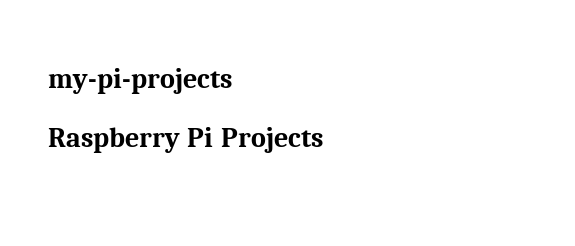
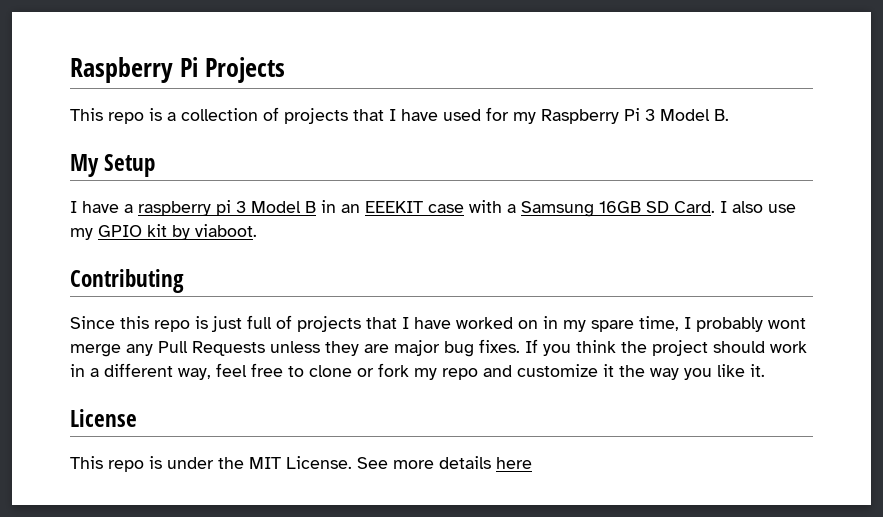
[48,68,232,94] my-pi-projects // -> (70, 70) none
(323, 140) none -> [70,107,729,124] [70,154,156,177] [70,200,796,217] [70,224,257,240] [70,269,184,293] [70,315,806,332] [70,339,807,357] [70,363,765,380] [70,409,137,427] [70,456,532,472] // This repo is a collection of projects that I have used for my Raspberry Pi 3 Model B. // My Setup // I have a raspberry pi 3 Model B in an EEEKIT case with a Samsung 16GB SD Card. I also use my GPIO kit by viaboot. // Contributing // Since this repo is just full of projects that I have worked on in my spare time, I probably wont merge any Pull Requests unless they are major bug fixes. If you think the project should work in a different way, feel free to clone or fork my repo and customize it the way you like it. // License // This repo is under the MIT License. See more details here

